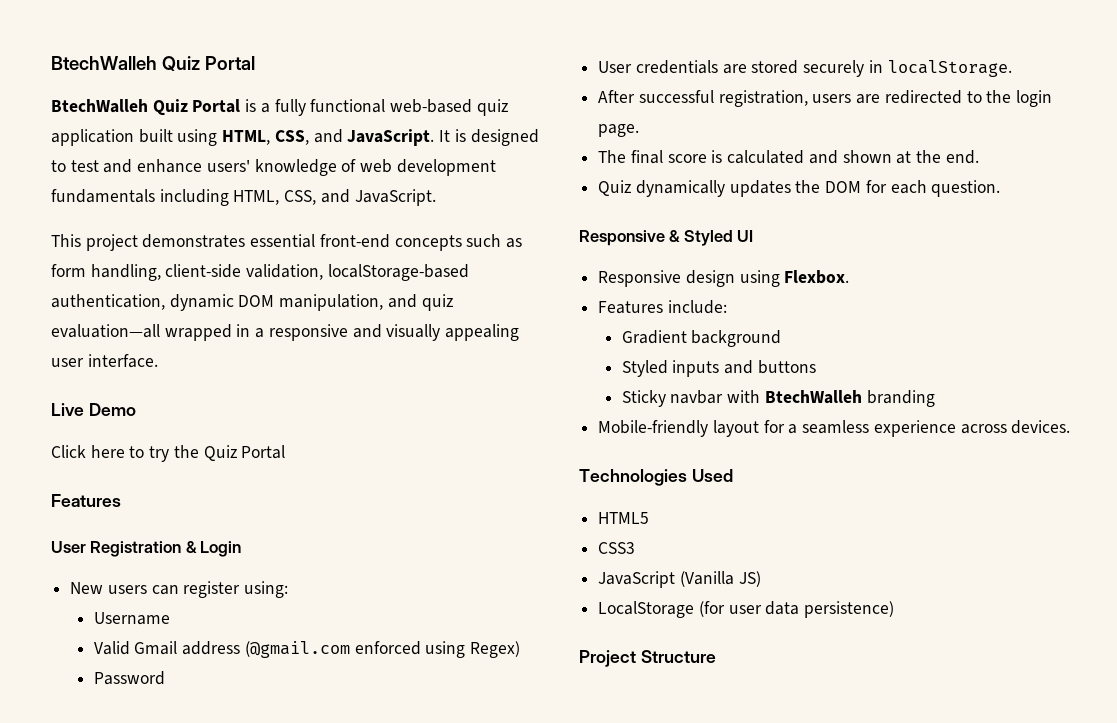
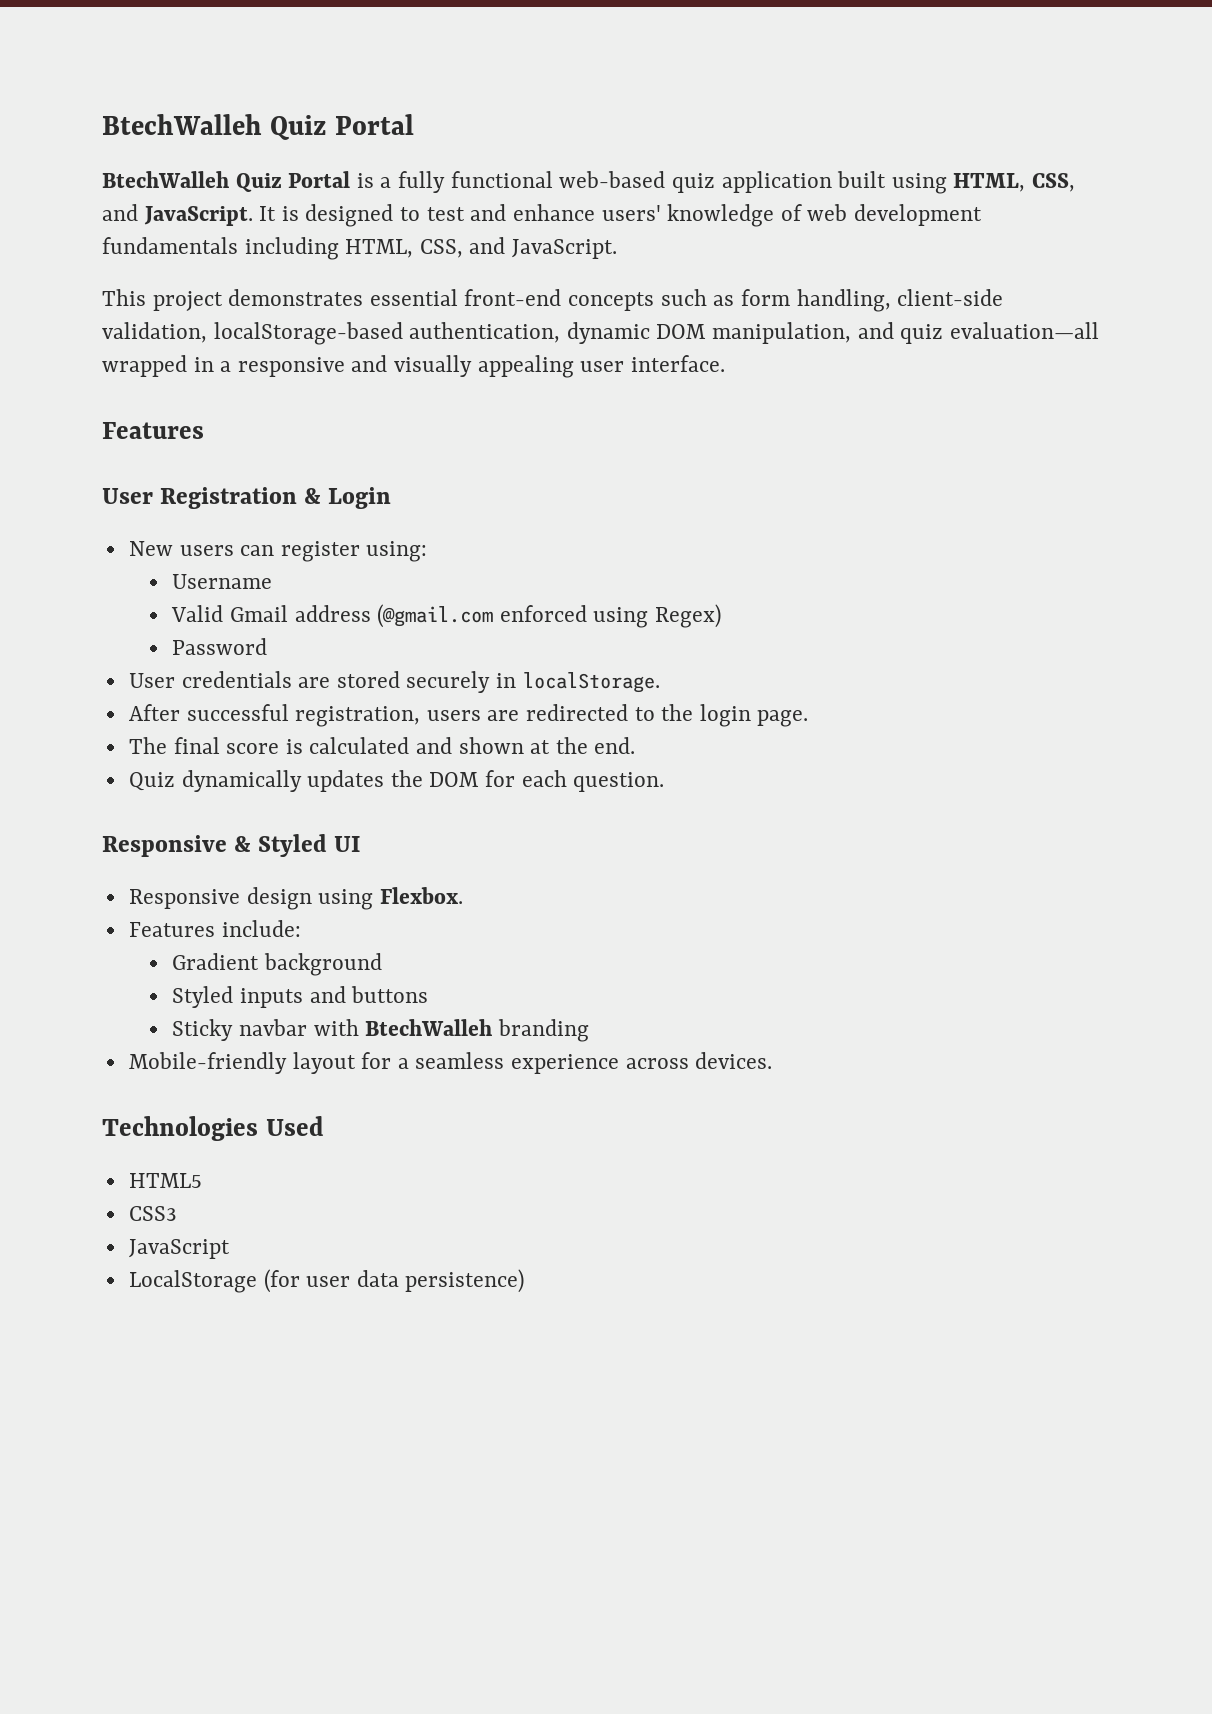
[51,403,136,416] [51,445,286,462] // Live Demo // Click here to try the Quiz Portal -> (725, 363) none
[679,571,761,587] (Vanilla JS) -> (230, 1249) none
[579,650,716,667] // Project Structure -> (525, 1281) none

